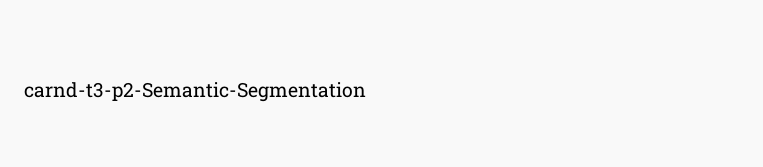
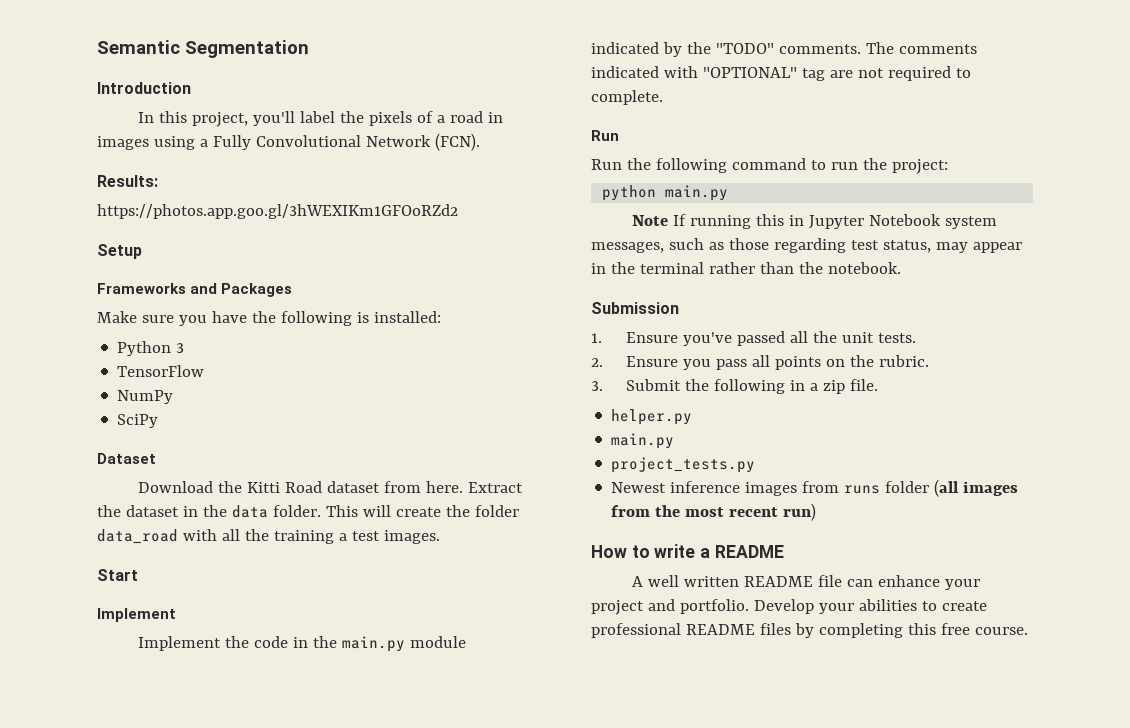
[24,82,366,102] carnd-t3-p2-Semantic-Segmentation -> [97,40,309,58] [97,82,191,94] [138,111,504,127] [97,133,480,151] [97,175,158,187] [97,204,458,219] [97,244,142,259] [97,283,293,297] [97,311,441,326] [117,341,185,356] [117,365,205,377] [117,390,174,404] [117,414,159,428] [97,453,156,464] [138,481,524,493] [97,505,519,518] [97,529,440,544] [97,569,138,581] [97,608,176,622] [138,636,467,652] [591,42,977,57] [591,66,971,81] [591,90,663,105] [591,130,619,141] [591,158,948,174] [602,185,729,201] [632,214,998,229] [591,238,1022,253] [591,262,901,274] [591,302,679,314] [591,331,917,346] [591,355,930,370] [591,379,879,394] [611,409,693,425] [611,433,675,449] [611,457,756,473] [611,479,1019,497] [611,503,817,521] [591,544,784,558] [632,575,981,590] [591,599,987,615] [591,623,1028,638] Semantic Segmentation // Introduction // In this project, you'll label the pixels of a road in images using a Fully Convolutional Network (FCN). // Results: // https://photos.app.goo.gl/3hWEXIKm1GFOoRZd2 // Setup // Frameworks and Packages // Make sure you have the following is installed: // Python 3 // TensorFlow // NumPy // SciPy // Dataset // Download the Kitti Road dataset from here. Extract the dataset in the data folder. This will create the folder data_road with all the training a test images. // Start // Implement // Implement the code in the main.py module indicated by the "TODO" comments. The comments indicated with "OPTIONAL" tag are not required to complete. // Run // Run the following command to run the project: // python main.py // Note If running this in Jupyter Notebook system messages, such as those regarding test status, may appear in the terminal rather than the notebook. // Submission // 1. Ensure you've passed all the unit tests. // 2. Ensure you pass all points on the rubric. // 3. Submit the following in a zip file. // helper.py // main.py // project_tests.py // Newest inference images from runs folder (all images from the most recent run) // How to write a README // A well written README file can enhance your project and portfolio. Develop your abilities to create professional README files by completing this free course.

